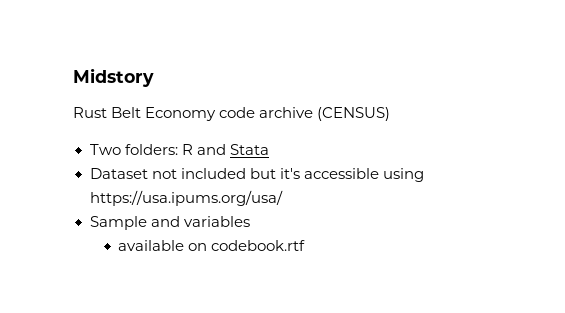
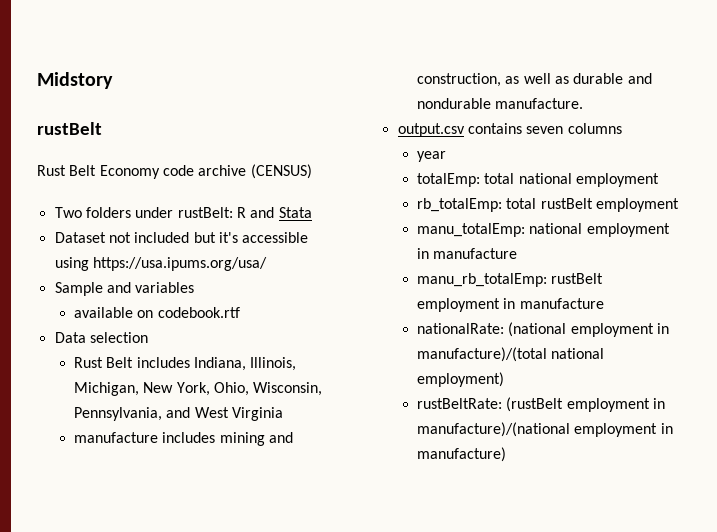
(154, 77) none -> [37,122,102,135] // rustBelt
[124,144,178,155] folders: -> [85,207,233,218] folders under rustBelt:
(306, 245) none -> [54,332,148,343] [73,357,297,371] [73,382,323,396] [73,407,283,421] [73,432,293,446] [416,73,652,87] [416,98,584,109] [397,123,622,137] [416,151,446,162] [416,173,659,187] [416,198,679,212] [416,223,670,237] [416,248,518,259] [416,273,604,287] [416,298,604,312] [416,322,669,337] [416,347,605,362] [416,372,504,387] [416,397,665,412] [416,422,673,437] [416,447,506,462] // Data selection // Rust Belt includes Indiana, Illinois, Michigan, New York, Ohio, Wisconsin, Pennsylvania, and West Virginia // manufacture includes mining and construction, as well as durable and nondurable manufacture. // output.csv contains seven columns // year // totalEmp: total national employment // rb_totalEmp: total rustBelt employment // manu_totalEmp: national employment in manufacture // manu_rb_totalEmp: rustBelt employment in manufacture // nationalRate: (national employment in manufacture)/(total national employment) // rustBeltRate: (rustBelt employment in manufacture)/(national employment in manufacture)

